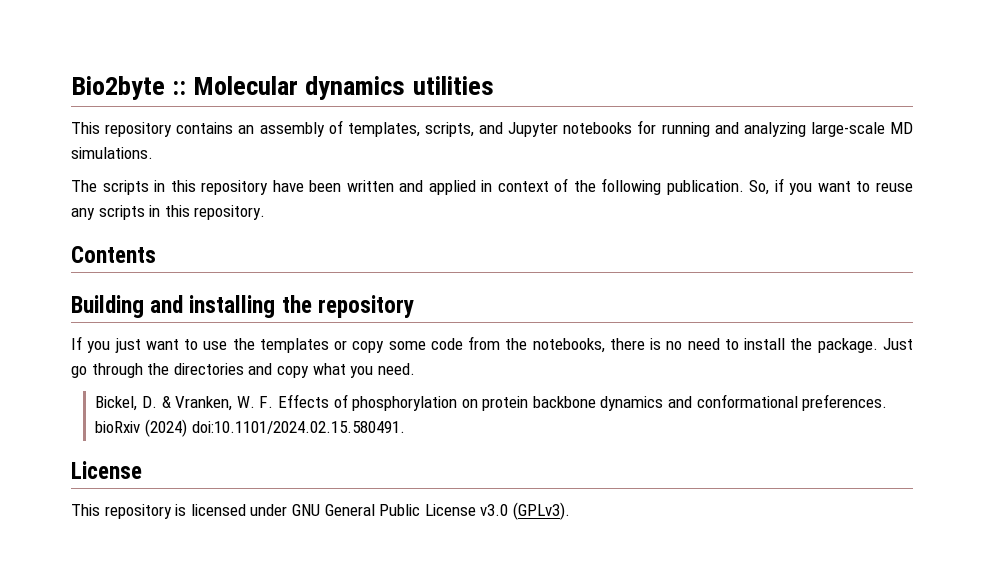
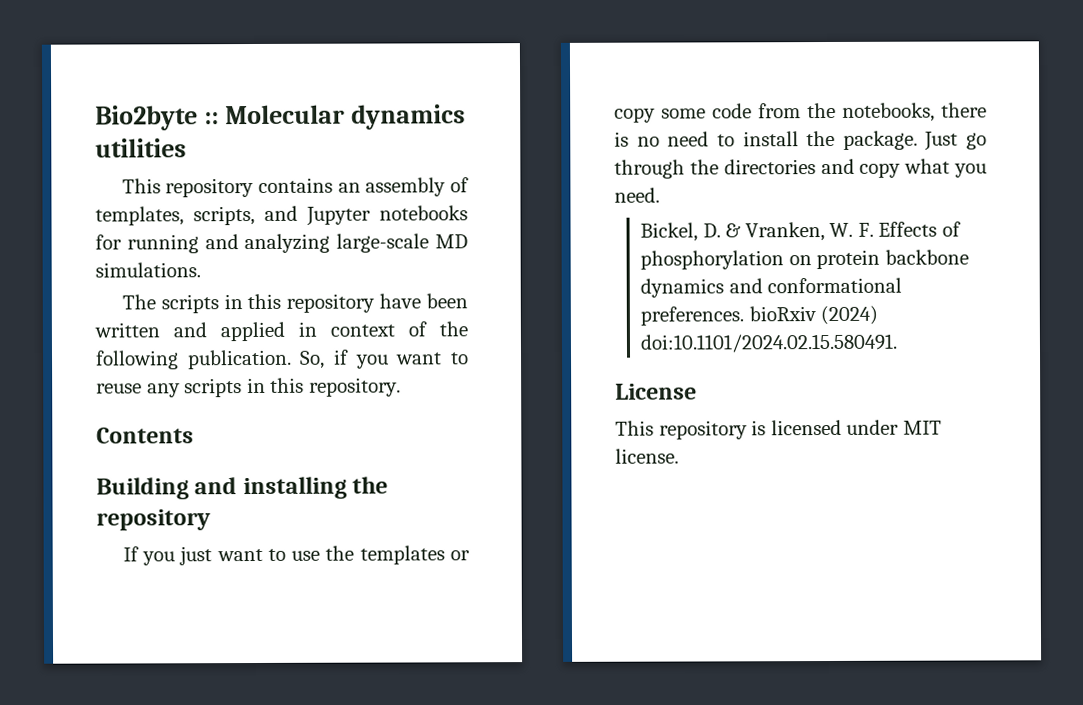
[291,502,570,520] GNU General Public License v3.0 (GPLv3). -> [902,420,942,435] [615,448,679,464] MIT license.

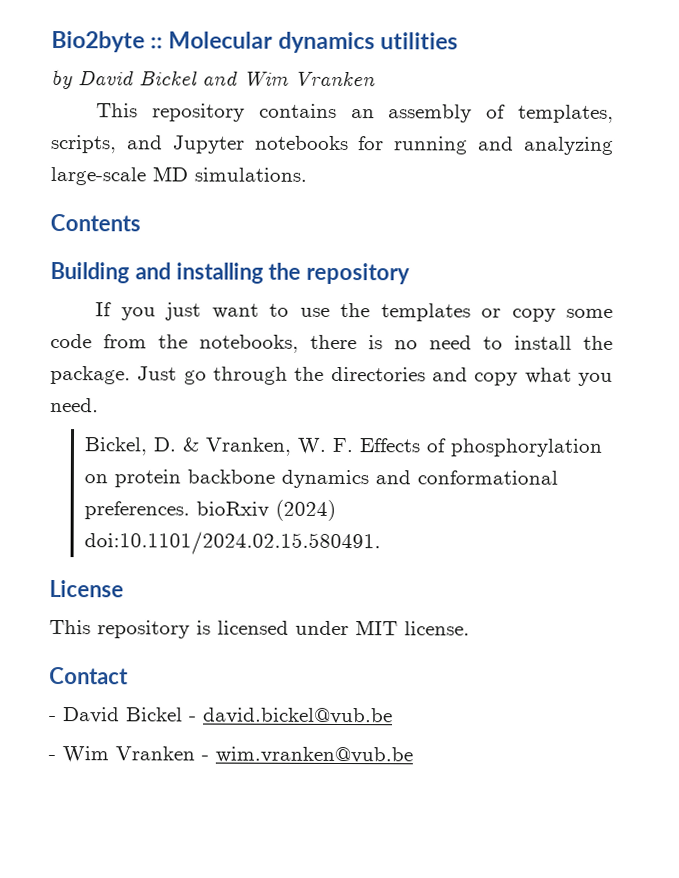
(187, 148) none -> [51,68,376,90] // by David Bickel and Wim Vranken
[121,293,468,314] [94,321,468,342] [95,349,470,370] [96,377,401,398] // The scripts in this repository have been written and applied in context of the following publication. So, if you want to reuse any scripts in this repository. -> (307, 174) none
(679, 456) none -> [49,666,129,685] [49,707,393,725] [48,746,413,764] // Contact // - David Bickel - david.bickel@vub.be // - Wim Vranken - wim.vranken@vub.be

